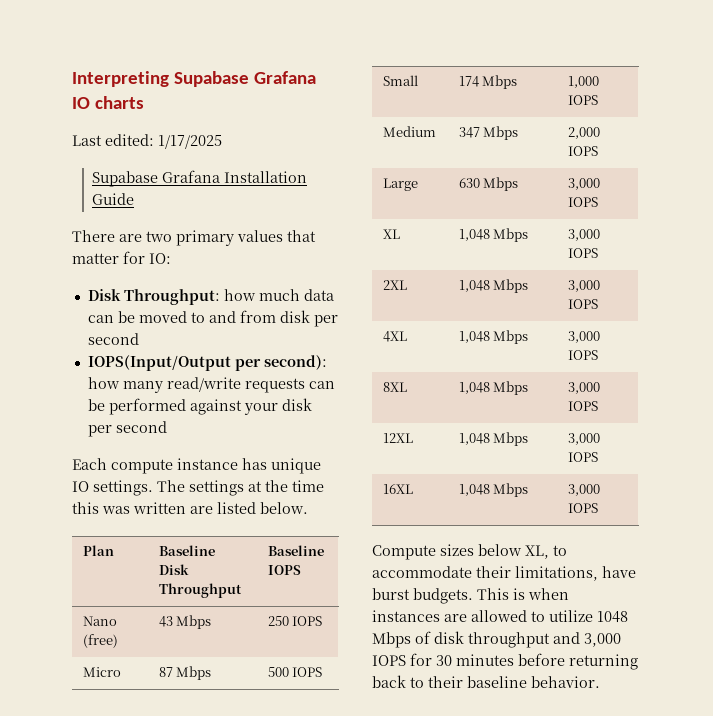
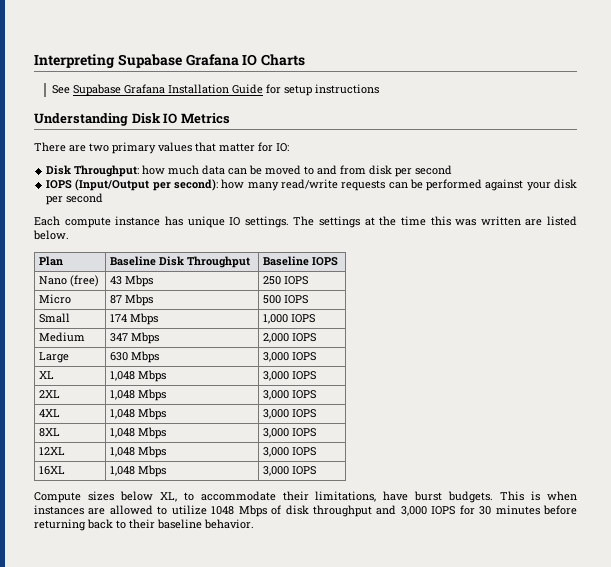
[95,96,145,109] [72,134,222,149] charts // Last edited: 1/17/2025 // -> [261,54,306,66] [51,85,70,94] Charts // See
(134, 199) none -> [265,84,379,96] [34,113,230,126] for setup instructions // Understanding Disk IO Metrics
[87,355,231,371] IOPS(Input/Output -> [46,179,150,191] IOPS (Input/Output

